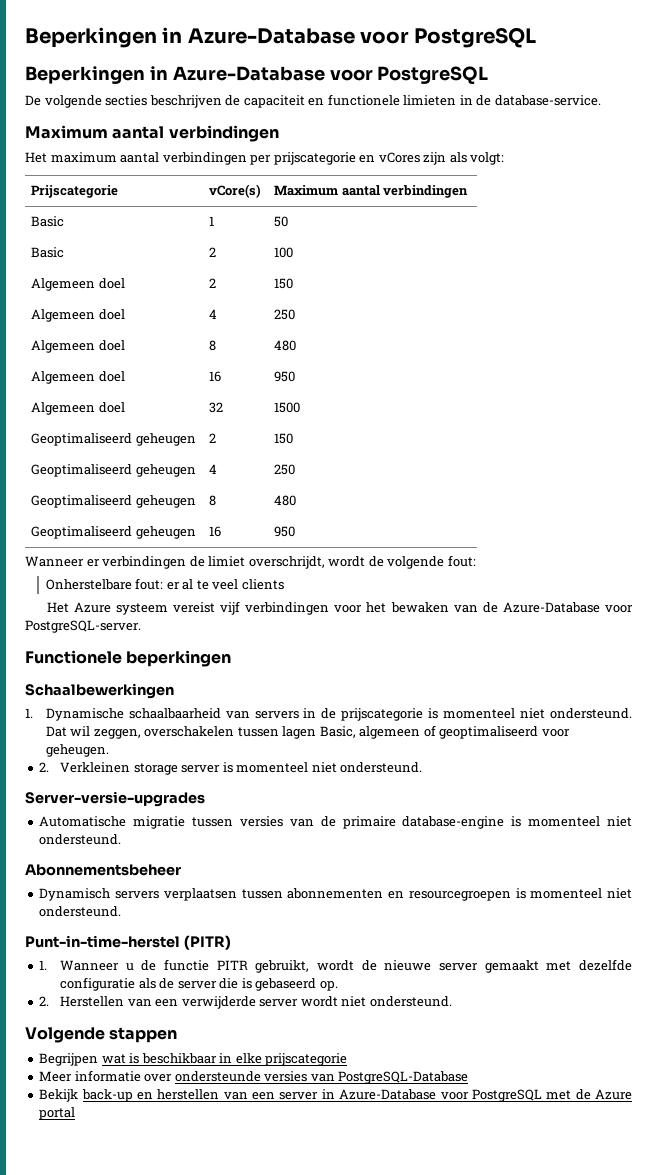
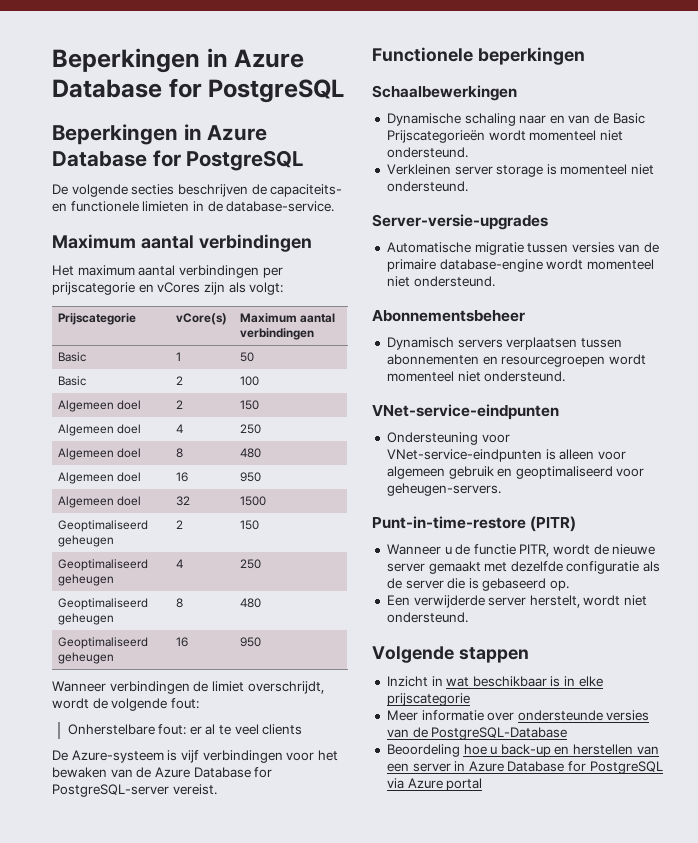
[25,27,410,48] Beperkingen in Azure-Database voor -> [52,48,305,73] [52,78,202,98] Beperkingen in Azure Database for
[172,66,373,81] Azure-Database voor -> [207,125,268,141] [52,150,181,167] Azure Database for
[243,95,305,108] capaciteit -> [270,184,343,197] capaciteits-
[86,559,100,567] er -> (106, 686) none
[46,602,216,615] Het Azure systeem vereist -> [52,750,178,763] De Azure-systeem is
[502,602,633,613] [25,620,141,633] [25,650,232,667] [25,683,174,699] [25,708,632,721] [45,725,570,739] [45,744,109,757] [39,762,221,775] Azure-Database voor PostgreSQL-server. // Functionele beperkingen // Schaalbewerkingen // 1. Dynamische schaalbaarheid van servers in de prijscategorie is momenteel niet ondersteund. Dat wil zeggen, overschakelen tussen lagen Basic, algemeen of geoptimaliseerd voor geheugen. // 2. Verkleinen storage server -> [154,767,273,778] [52,784,217,797] [372,47,585,65] [372,85,517,101] [386,113,645,126] [386,130,623,143] [386,147,468,158] [386,164,544,177] Azure Database for PostgreSQL-server vereist. // Functionele beperkingen // Schaalbewerkingen // Dynamische schaling naar en van de Basic Prijscategorieën wordt momenteel niet ondersteund. // Verkleinen server storage
[511,816,522,827] is -> [546,259,584,270] wordt
[515,888,633,899] [39,906,122,917] [25,935,180,948] is momenteel niet ondersteund. // Punt-in-time-herstel -> [608,354,646,365] [386,371,566,382] [372,404,559,420] [386,432,510,445] [386,449,626,462] [386,466,645,479] [386,483,501,496] [372,516,526,529] wordt momenteel niet ondersteund. // VNet-service-eindpunten // Ondersteuning voor VNet-service-eindpunten is alleen voor algemeen gebruik en geoptimaliseerd voor geheugen-servers. // Punt-in-time-restore
[39,960,48,970] 1. -> (577, 524) none
[216,960,310,973] PITR gebruikt, -> [519,544,550,557] PITR,
[39,996,179,1007] 2. Herstellen van een -> [386,595,410,606] Een
(299, 1003) none -> [529,595,580,608] herstelt,
[39,1053,217,1066] Begrijpen wat is beschikbaar -> [386,676,561,687] Inzicht in wat beschikbaar is
(335, 1078) none -> [412,727,428,738] de
[39,1089,79,1102] Bekijk -> [386,744,498,757] Beoordeling hoe u
[339,1089,591,1102] Azure-Database voor PostgreSQL met de -> [468,761,663,774] [386,778,404,789] Azure Database for PostgreSQL via

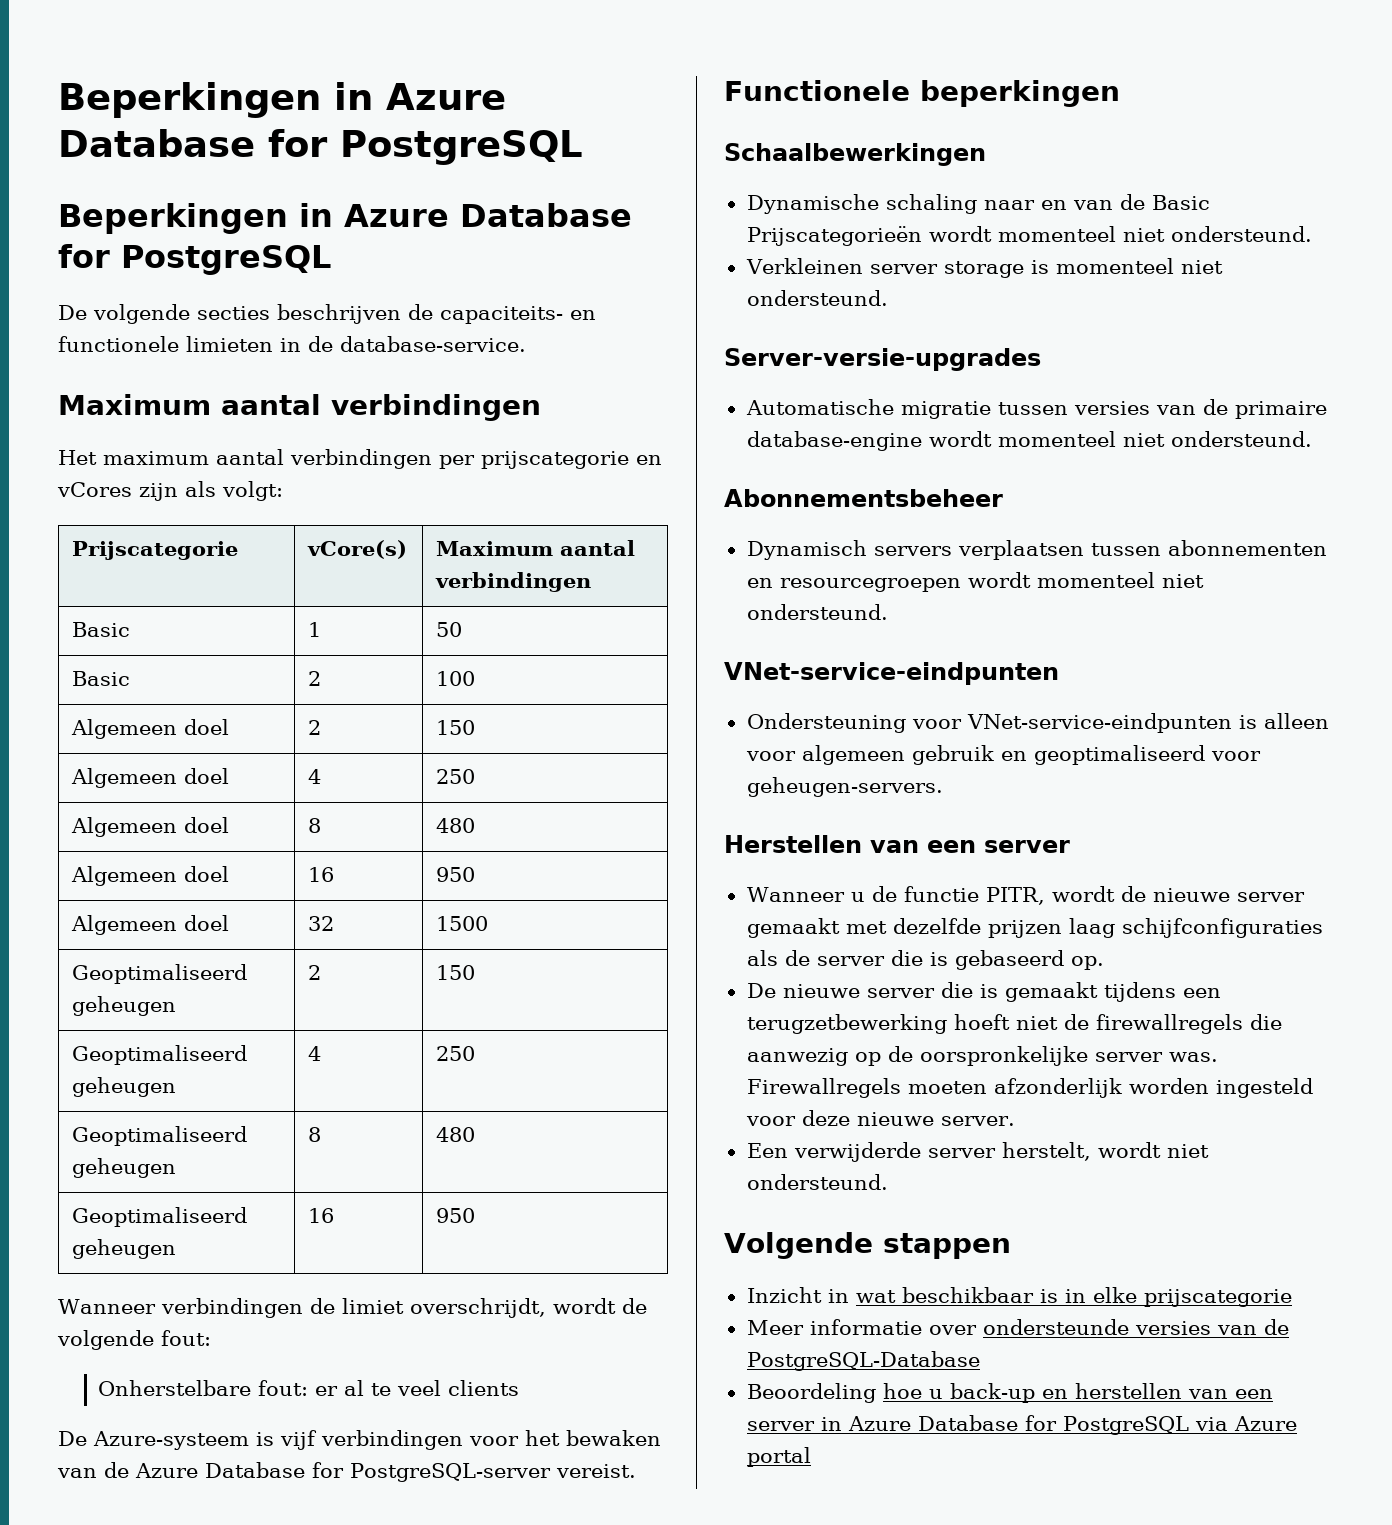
[372,516,577,532] Punt-in-time-restore (PITR) -> [724,835,1070,853] Herstellen van een server
[566,561,640,574] configuratie -> [987,918,1323,938] prijzen laag schijfconfiguraties
(570, 585) none -> [746,982,1221,1002] [746,1014,1282,1034] [746,1046,1218,1066] [746,1078,1313,1098] [745,1110,1015,1126] // De nieuwe server die is gemaakt tijdens een terugzetbewerking hoeft niet de firewallregels die aanwezig op de oorspronkelijke server was. Firewallregels moeten afzonderlijk worden ingesteld voor deze nieuwe server.

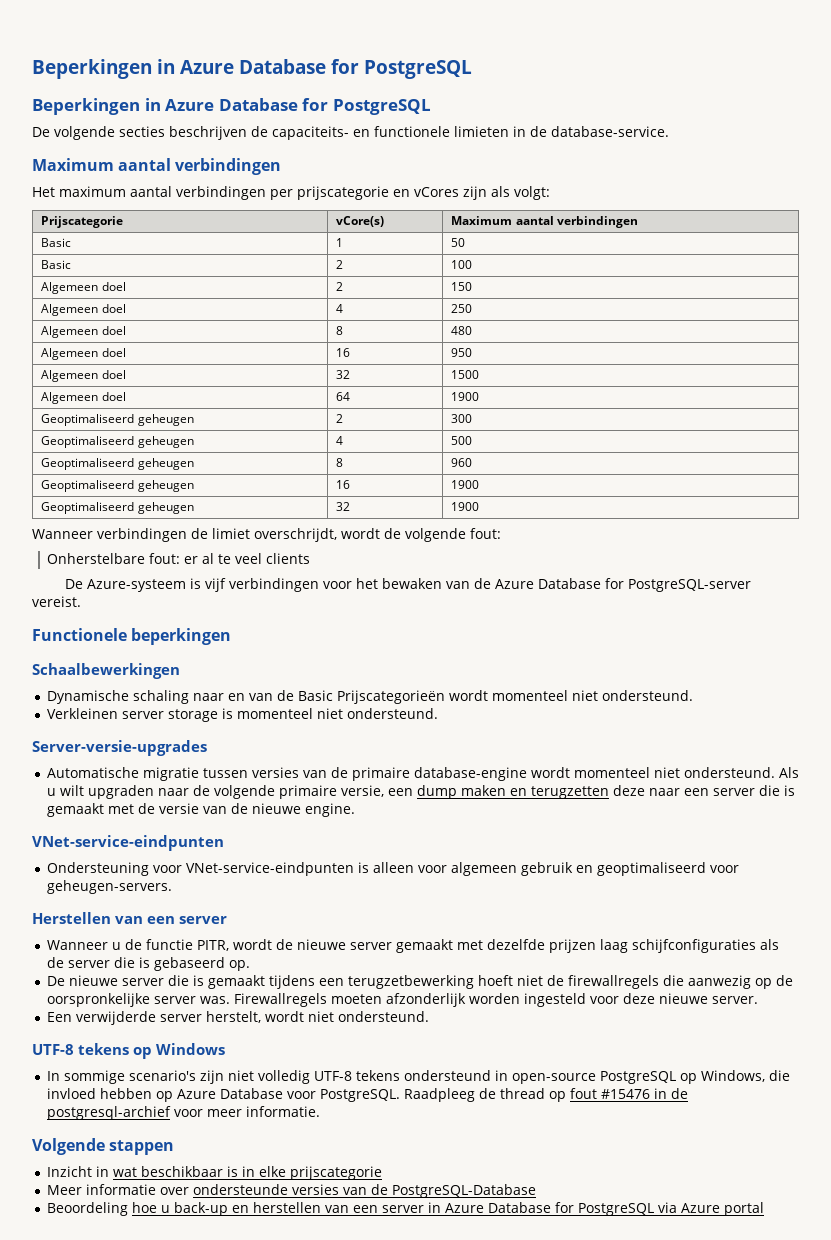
(489, 923) none -> [41,392,126,404] [336,392,351,401] [451,392,480,401] // Algemeen doel | 64 | 1900
[436,965,476,980] 150 -> [451,414,473,423] 300
[436,1046,476,1061] 250 -> [451,436,473,445] 500
[436,1127,476,1142] 480 -> [451,458,473,467] 960
[436,1208,476,1223] 950 -> [451,480,480,489] [41,502,194,514] [336,502,351,511] [451,502,480,511] 1900 // Geoptimaliseerd geheugen | 32 | 1900
[724,489,1003,507] [746,540,1327,560] [746,572,1204,592] [746,604,888,620] // Abonnementsbeheer // Dynamisch servers verplaatsen tussen abonnementen en resourcegroepen wordt momenteel niet ondersteund. -> [778,767,799,778] [46,785,795,799] [46,803,355,817] Als u wilt upgraden naar de volgende primaire versie, een dump maken en terugzetten deze naar een server die is gemaakt met de versie van de nieuwe engine.
(888, 1182) none -> [32,1043,225,1059] [46,1070,790,1084] [46,1088,688,1102] [46,1106,320,1120] // UTF-8 tekens op Windows // In sommige scenario's zijn niet volledig UTF-8 tekens ondersteund in open-source PostgreSQL op Windows, die invloed hebben op Azure Database voor PostgreSQL. Raadpleeg de thread op fout #15476 in de postgresql-archief voor meer informatie.

